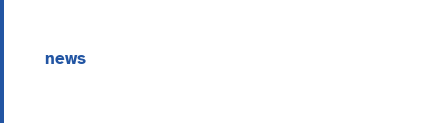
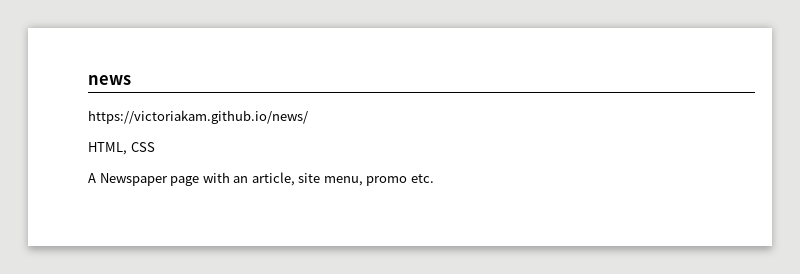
(86, 59) none -> [88,110,308,124] [88,142,155,155] [88,172,434,186] // https://victoriakam.github.io/news/ // HTML, CSS // A Newspaper page with an article, site menu, promo etc.

